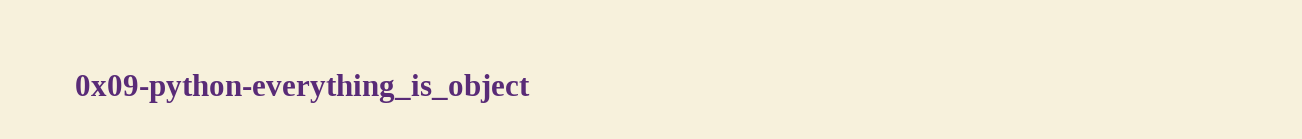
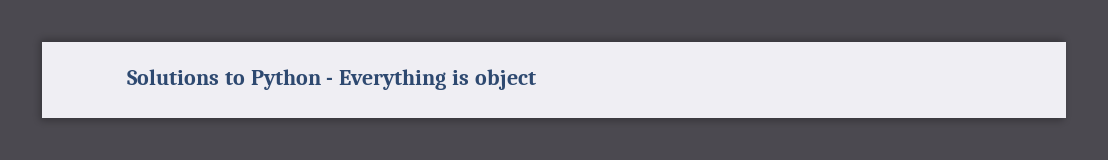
[75,74,530,103] 0x09-python-everything_is_object -> [127,69,536,90] Solutions to Python - Everything is object

